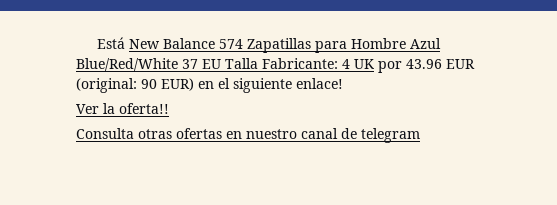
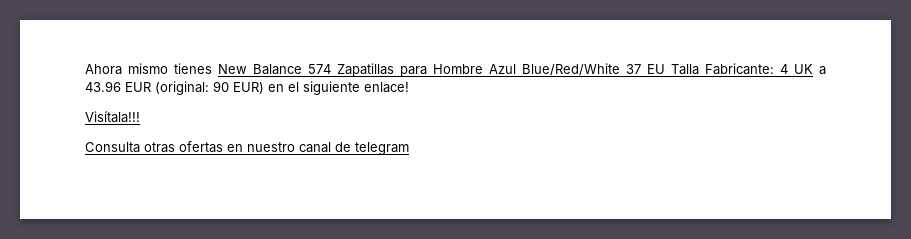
[97,37,126,49] Está -> [85,63,212,75] Ahora mismo tienes
[378,61,402,73] por -> [819,66,826,75] a
[76,103,169,114] Ver la oferta!! -> [85,111,140,123] Visítala!!!

